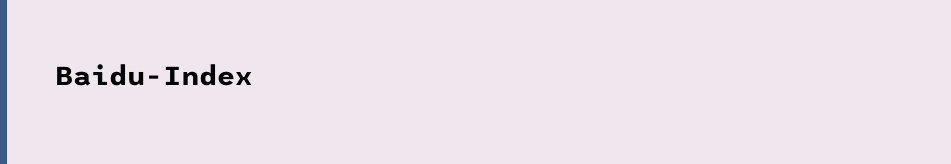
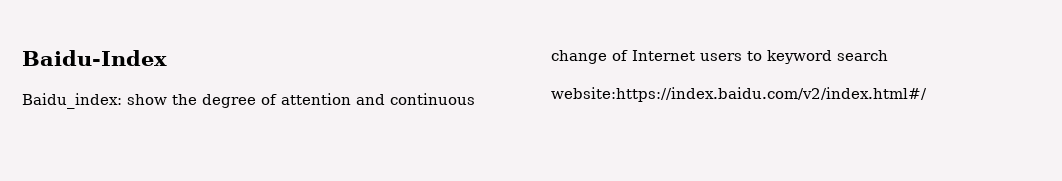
(253, 75) none -> [22,93,475,109] [551,50,888,64] [551,87,927,102] // Baidu_index: show the degree of attention and continuous change of Internet users to keyword search // website:https://index.baidu.com/v2/index.html#/

